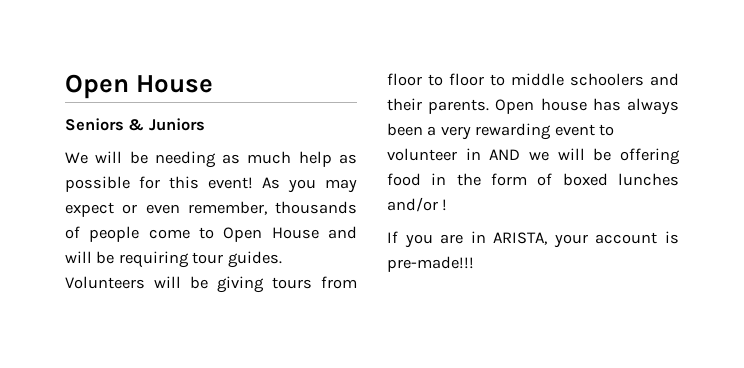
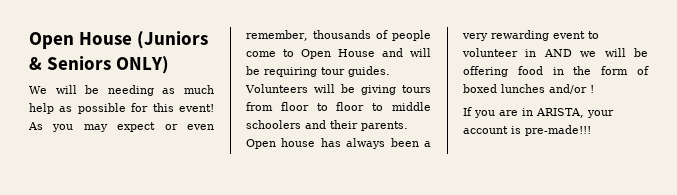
[65,74,214,99] [65,118,205,131] Open House // Seniors & Juniors -> [29,31,209,49] [29,56,170,74] Open House (Juniors & Seniors ONLY)

